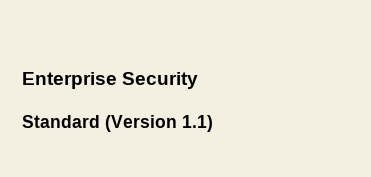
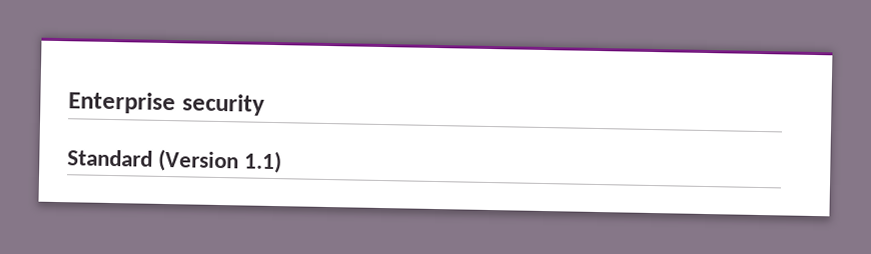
[122,72,199,89] Security -> [181,93,265,116] security

